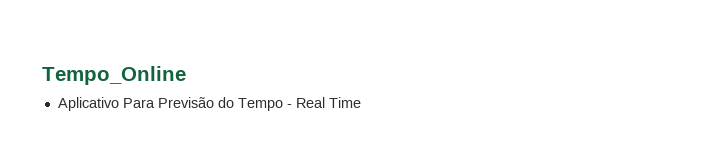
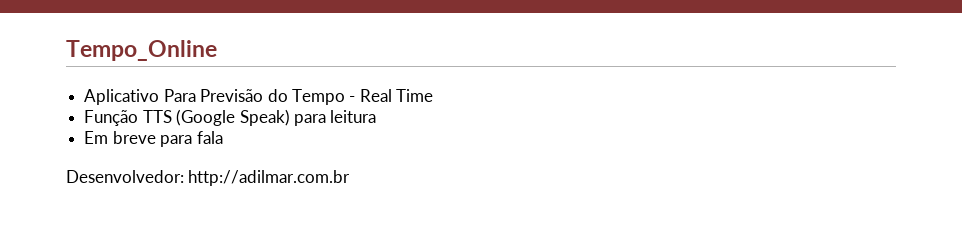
(361, 102) none -> [84,109,377,126] [84,131,223,147] [66,170,351,186] // Função TTS (Google Speak) para leitura // Em breve para fala // Desenvolvedor: http://adilmar.com.br

